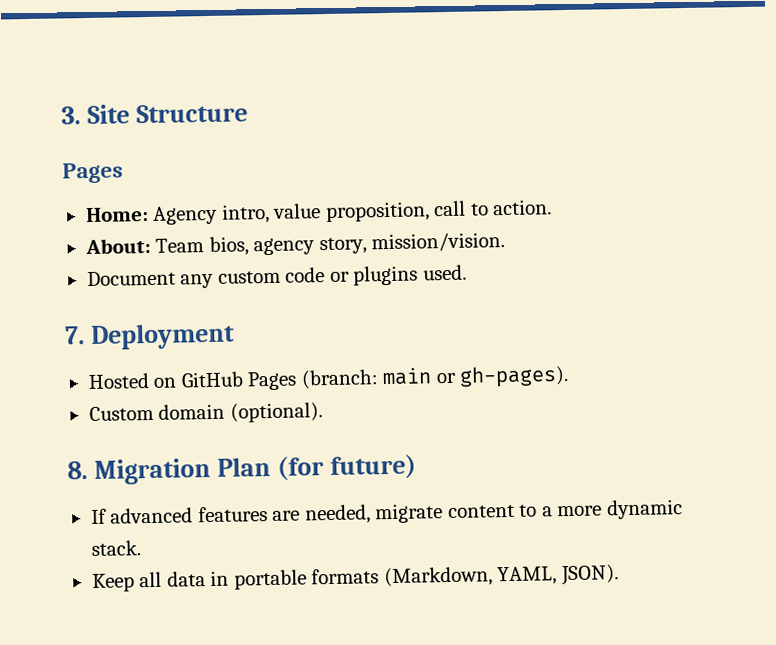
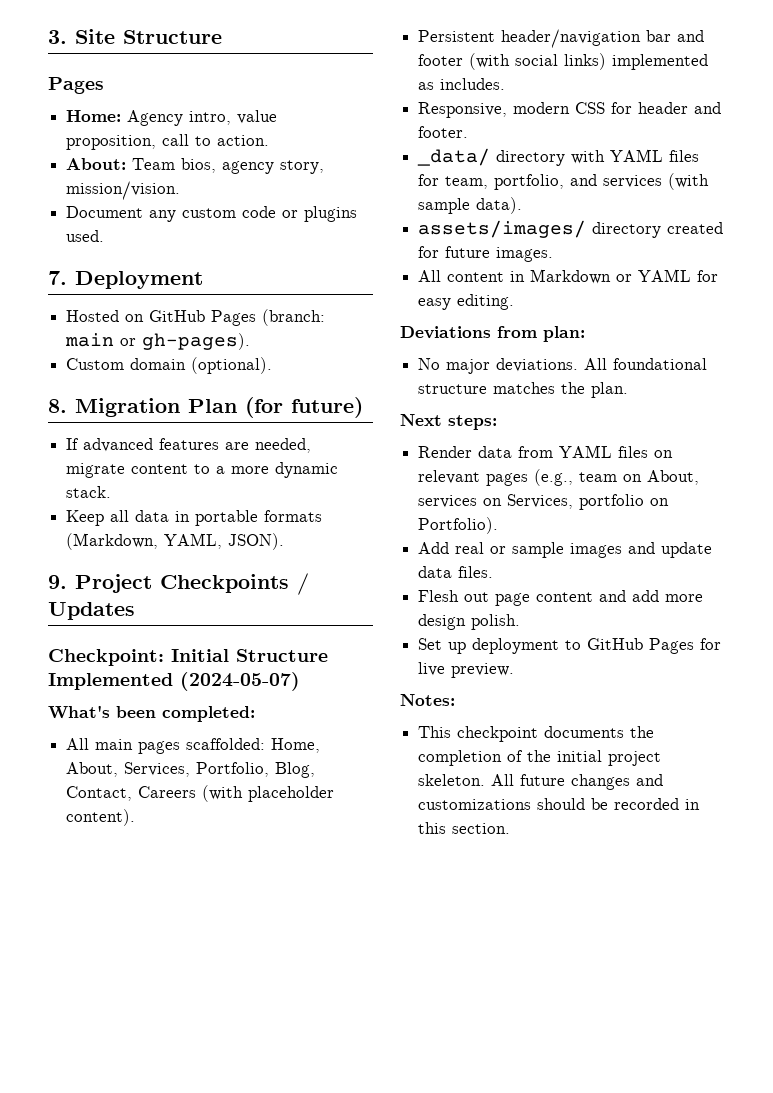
(619, 575) none -> [48,573,309,595] [48,602,135,620] [48,649,328,666] [48,672,300,691] [48,705,255,722] [66,738,321,754] [66,762,316,778] [66,785,335,802] [66,809,136,826] [418,29,705,48] [418,53,709,70] [418,78,506,90] [418,102,722,118] [418,126,469,138] [417,148,700,166] [418,173,710,190] [418,197,523,214] [418,220,724,238] [418,246,554,262] [418,269,719,284] [418,294,515,310] [400,326,585,342] [418,358,708,374] [418,382,629,398] [400,414,497,430] [418,445,674,458] [418,469,700,486] [418,494,670,510] [418,517,499,534] [418,542,713,558] [418,566,494,578] [418,590,704,606] [418,614,521,630] [418,638,722,654] [418,662,515,678] [400,694,455,706] [418,726,655,742] [418,750,662,766] [418,774,664,790] [418,798,701,810] [418,822,511,834] // 9. Project Checkpoints / Updates // Checkpoint: Initial Structure Implemented (2024-05-07) // What's been completed: // All main pages scaffolded: Home, About, Services, Portfolio, Blog, Contact, Careers (with placeholder content). // Persistent header/navigation bar and footer (with social links) implemented as includes. // Responsive, modern CSS for header and footer. // _data/ directory with YAML files for team, portfolio, and services (with sample data). // assets/images/ directory created for future images. // All content in Markdown or YAML for easy editing. // Deviations from plan: // No major deviations. All foundational structure matches the plan. // Next steps: // Render data from YAML files on relevant pages (e.g., team on About, services on Services, portfolio on Portfolio). // Add real or sample images and update data files. // Flesh out page content and add more design polish. // Set up deployment to GitHub Pages for live preview. // Notes: // This checkpoint documents the completion of the initial project skeleton. All future changes and customizations should be recorded in this section.

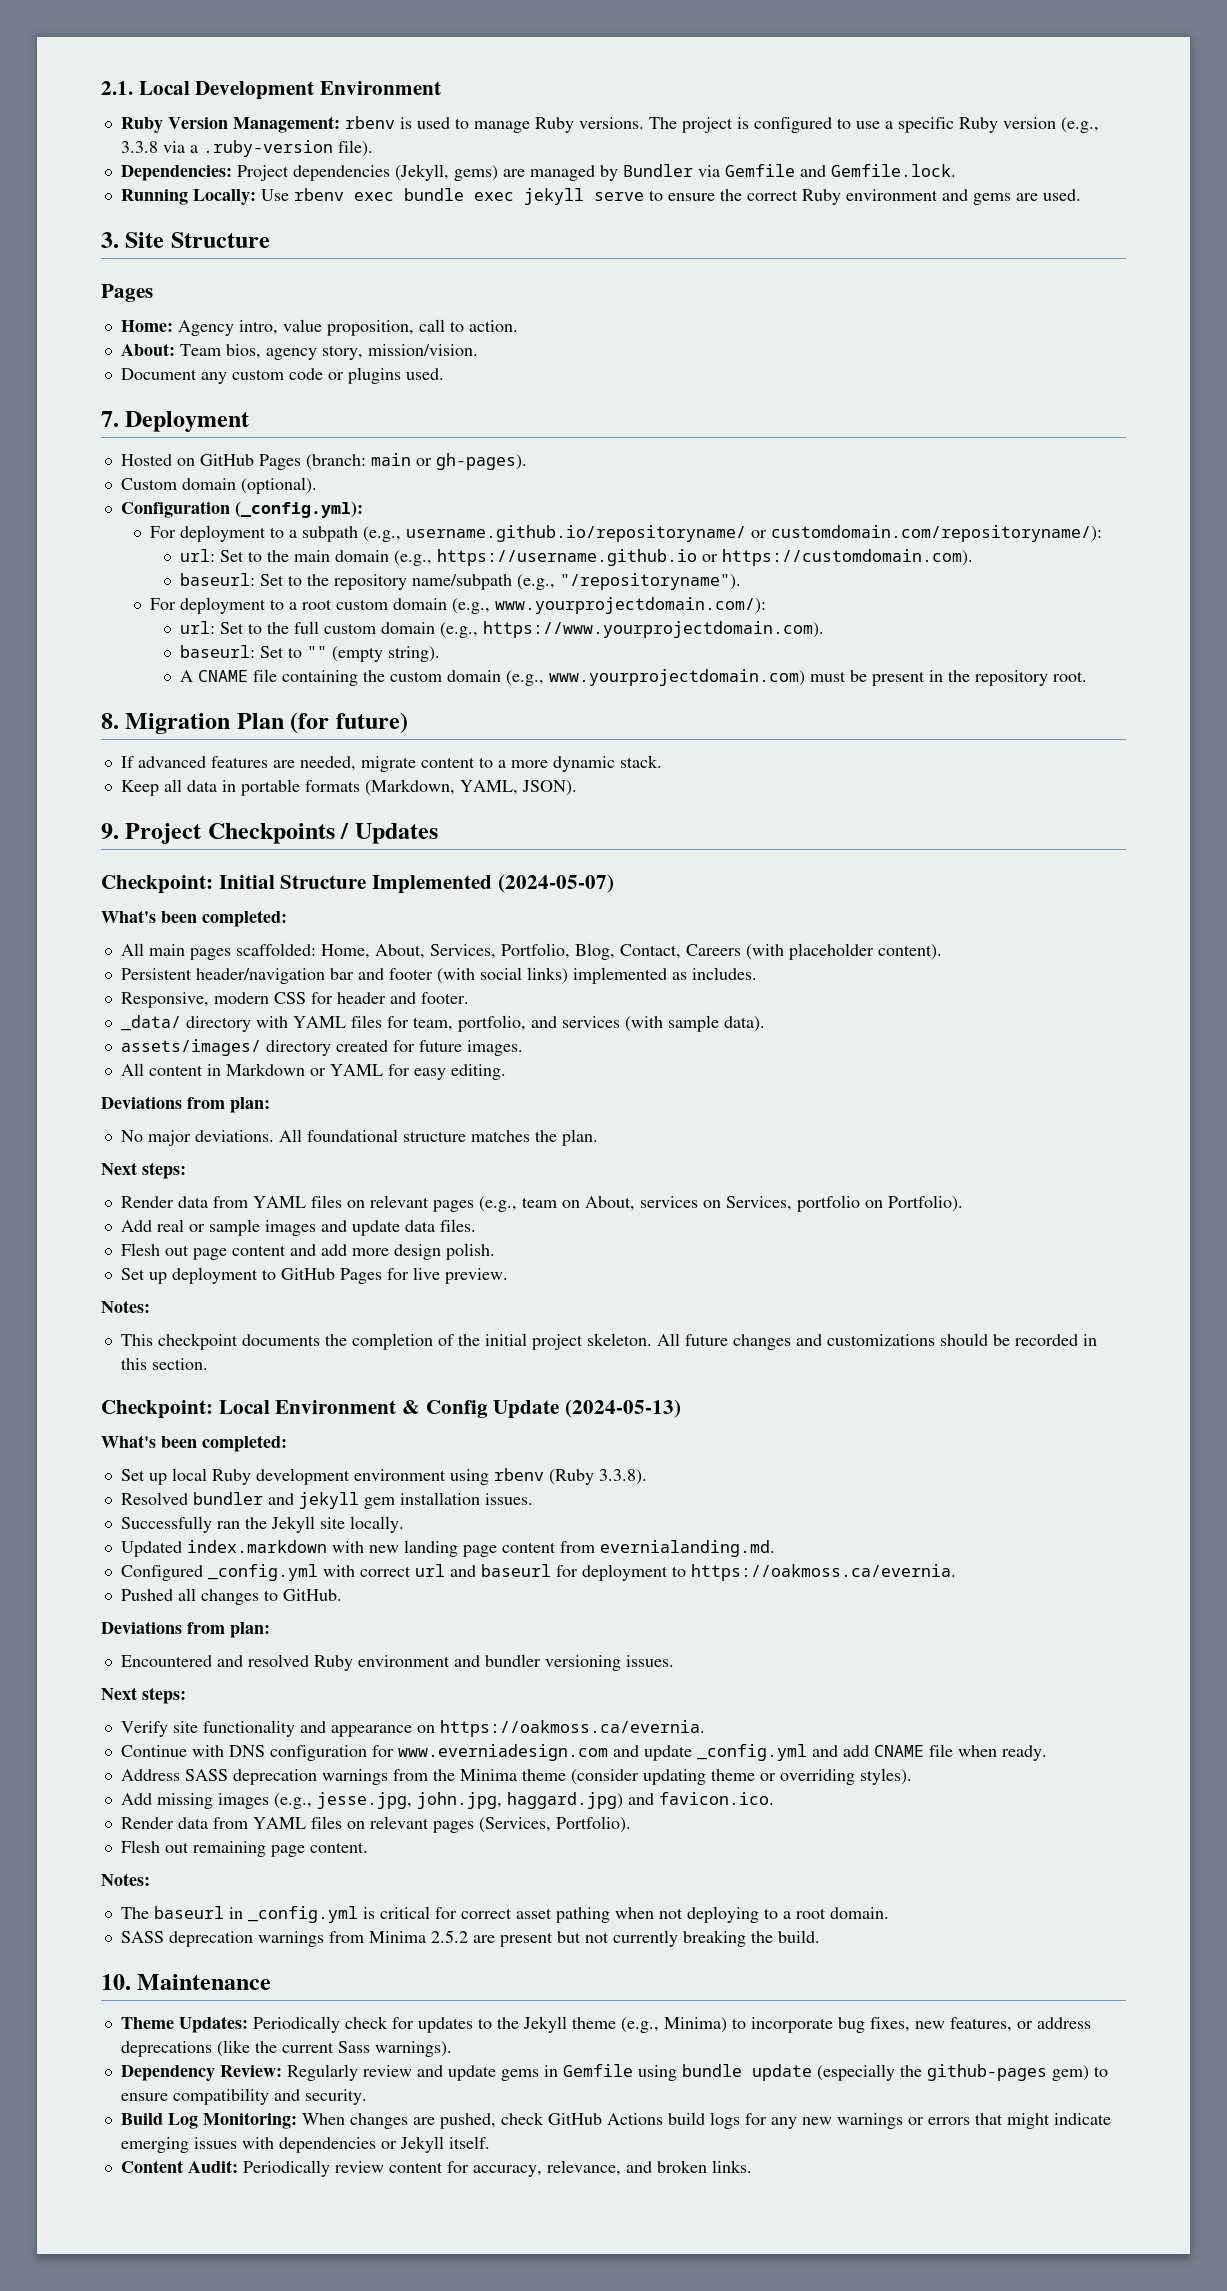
(48, 37) none -> [101,81,442,100] [120,116,1099,133] [120,140,373,157] [120,164,956,181] [120,188,1081,205] 2.1. Local Development Environment // Ruby Version Management: rbenv is used to manage Ruby versions. The project is configured to use a specific Ruby version (e.g., 3.3.8 via a .ruby-version file). // Dependencies: Project dependencies (Jekyll, gems) are managed by Bundler via Gemfile and Gemfile.lock. // Running Locally: Use rbenv exec bundle exec jekyll serve to ensure the correct Ruby environment and gems are used. //
(273, 365) none -> [120,501,363,518] [150,525,1103,542] [179,549,973,566] [179,573,741,590] [150,597,767,614] [179,621,824,638] [179,645,440,662] [179,669,1087,686] // Configuration (_config.yml): // For deployment to a subpath (e.g., username.github.io/repositoryname/ or customdomain.com/repositoryname/): // url: Set to the main domain (e.g., https://username.github.io or https://customdomain.com). // baseurl: Set to the repository name/subpath (e.g., "/repositoryname"). // For deployment to a root custom domain (e.g., www.yourprojectdomain.com/): // url: Set to the full custom domain (e.g., https://www.yourprojectdomain.com). // baseurl: Set to "" (empty string). // A CNAME file containing the custom domain (e.g., www.yourprojectdomain.com) must be present in the repository root.
(511, 828) none -> [101,1399,682,1419] [101,1435,287,1452] [120,1468,647,1485] [120,1492,533,1509] [120,1516,404,1533] [120,1540,775,1557] [120,1564,956,1581] [120,1588,342,1605] [101,1621,270,1638] [120,1654,674,1671] [101,1687,186,1704] [120,1720,705,1737] [120,1744,1047,1761] [120,1768,912,1785] [120,1792,774,1809] [120,1816,631,1833] [120,1840,368,1857] [101,1873,150,1886] [120,1906,889,1923] [120,1930,820,1947] [101,1974,272,1990] [120,2016,1091,2033] [120,2040,452,2057] [120,2064,1108,2081] [120,2088,367,2105] [120,2112,1111,2129] [120,2136,490,2153] [120,2160,752,2177] // Checkpoint: Local Environment & Config Update (2024-05-13) // What's been completed: // Set up local Ruby development environment using rbenv (Ruby 3.3.8). // Resolved bundler and jekyll gem installation issues. // Successfully ran the Jekyll site locally. // Updated index.markdown with new landing page content from evernialanding.md. // Configured _config.yml with correct url and baseurl for deployment to https://oakmoss.ca/evernia. // Pushed all changes to GitHub. // Deviations from plan: // Encountered and resolved Ruby environment and bundler versioning issues. // Next steps: // Verify site functionality and appearance on https://oakmoss.ca/evernia. // Continue with DNS configuration for www.everniadesign.com and update _config.yml and add CNAME file when ready. // Address SASS deprecation warnings from the Minima theme (consider updating theme or overriding styles). // Add missing images (e.g., jesse.jpg, john.jpg, haggard.jpg) and favicon.ico. // Render data from YAML files on relevant pages (Services, Portfolio). // Flesh out remaining page content. // Notes: // The baseurl in _config.yml is critical for correct asset pathing when not deploying to a root domain. // SASS deprecation warnings from Minima 2.5.2 are present but not currently breaking the build. // 10. Maintenance // Theme Updates: Periodically check for updates to the Jekyll theme (e.g., Minima) to incorporate bug fixes, new features, or address deprecations (like the current Sass warnings). // Dependency Review: Regularly review and update gems in Gemfile using bundle update (especially the github-pages gem) to ensure compatibility and security. // Build Log Monitoring: When changes are pushed, check GitHub Actions build logs for any new warnings or errors that might indicate emerging issues with dependencies or Jekyll itself. // Content Audit: Periodically review content for accuracy, relevance, and broken links.

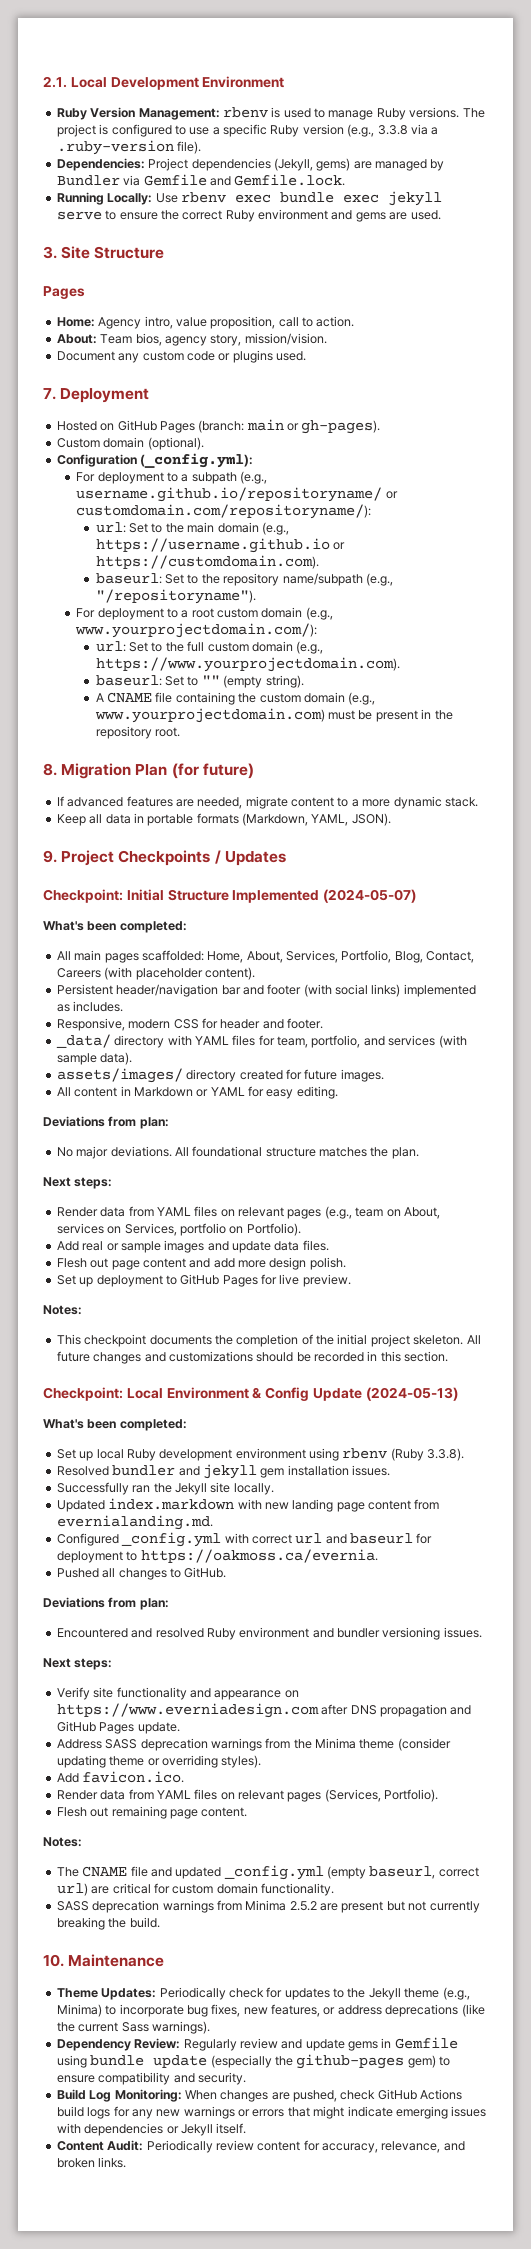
[439,1720,705,1737] [120,1744,1047,1761] https://oakmoss.ca/evernia. // Continue with DNS configuration for www.everniadesign.com and update _config.yml and add CNAME file when ready. -> [56,1703,472,1718] [56,1721,180,1734] https://www.everniadesign.com after DNS propagation and GitHub Pages update.
[156,1792,654,1809] missing images (e.g., jesse.jpg, john.jpg, haggard.jpg) and -> (79, 1778) none
[153,1906,889,1923] baseurl in _config.yml is critical for correct asset pathing when not deploying to a root domain. -> [82,1865,479,1880] [56,1883,334,1896] CNAME file and updated _config.yml (empty baseurl, correct url) are critical for custom domain functionality.

